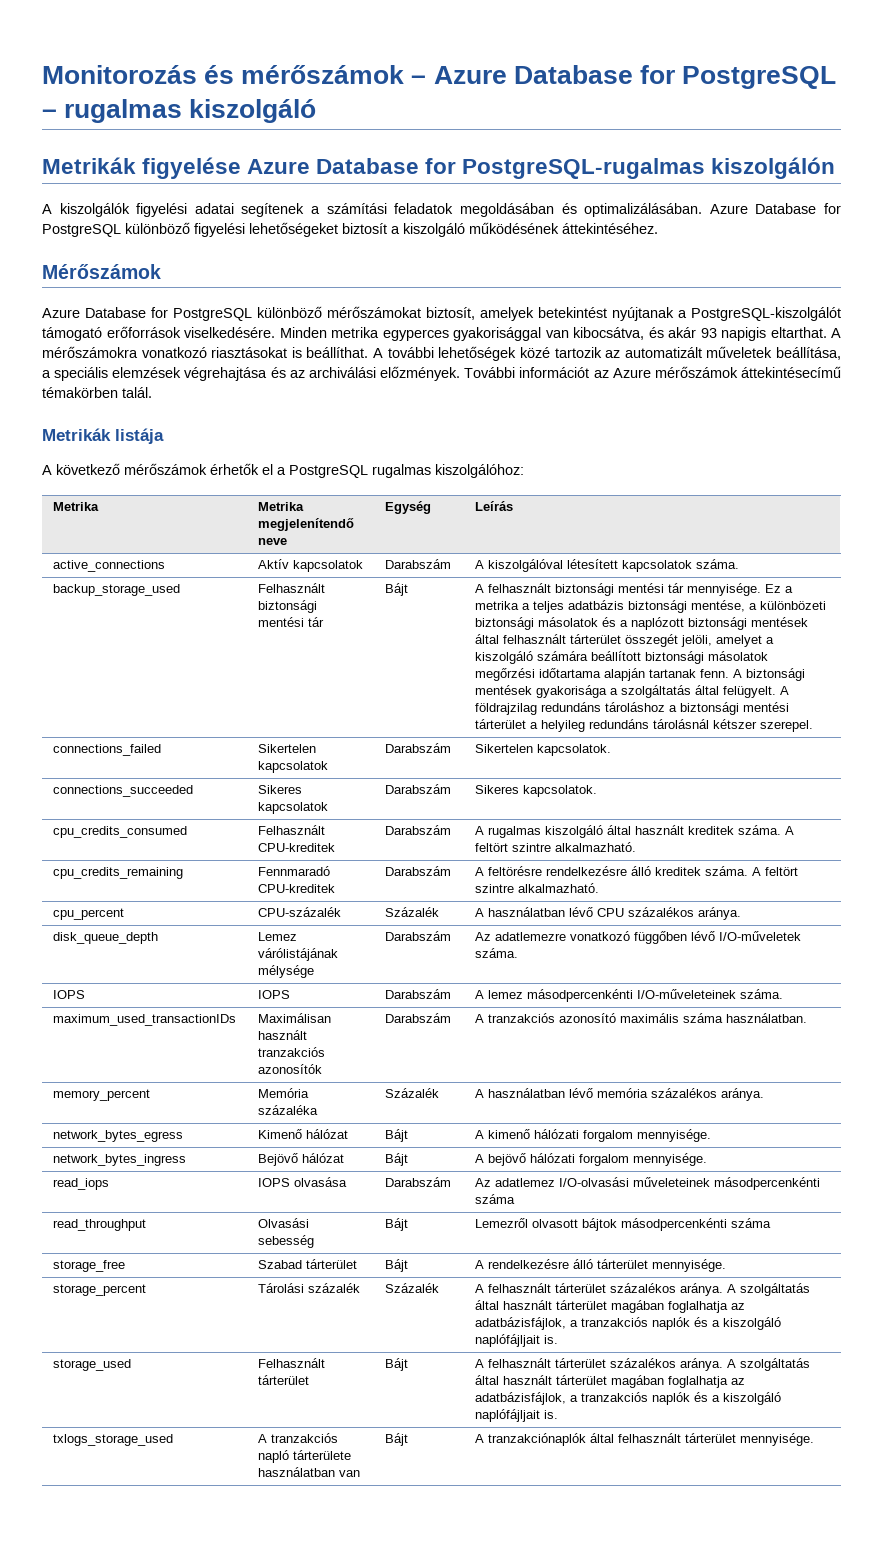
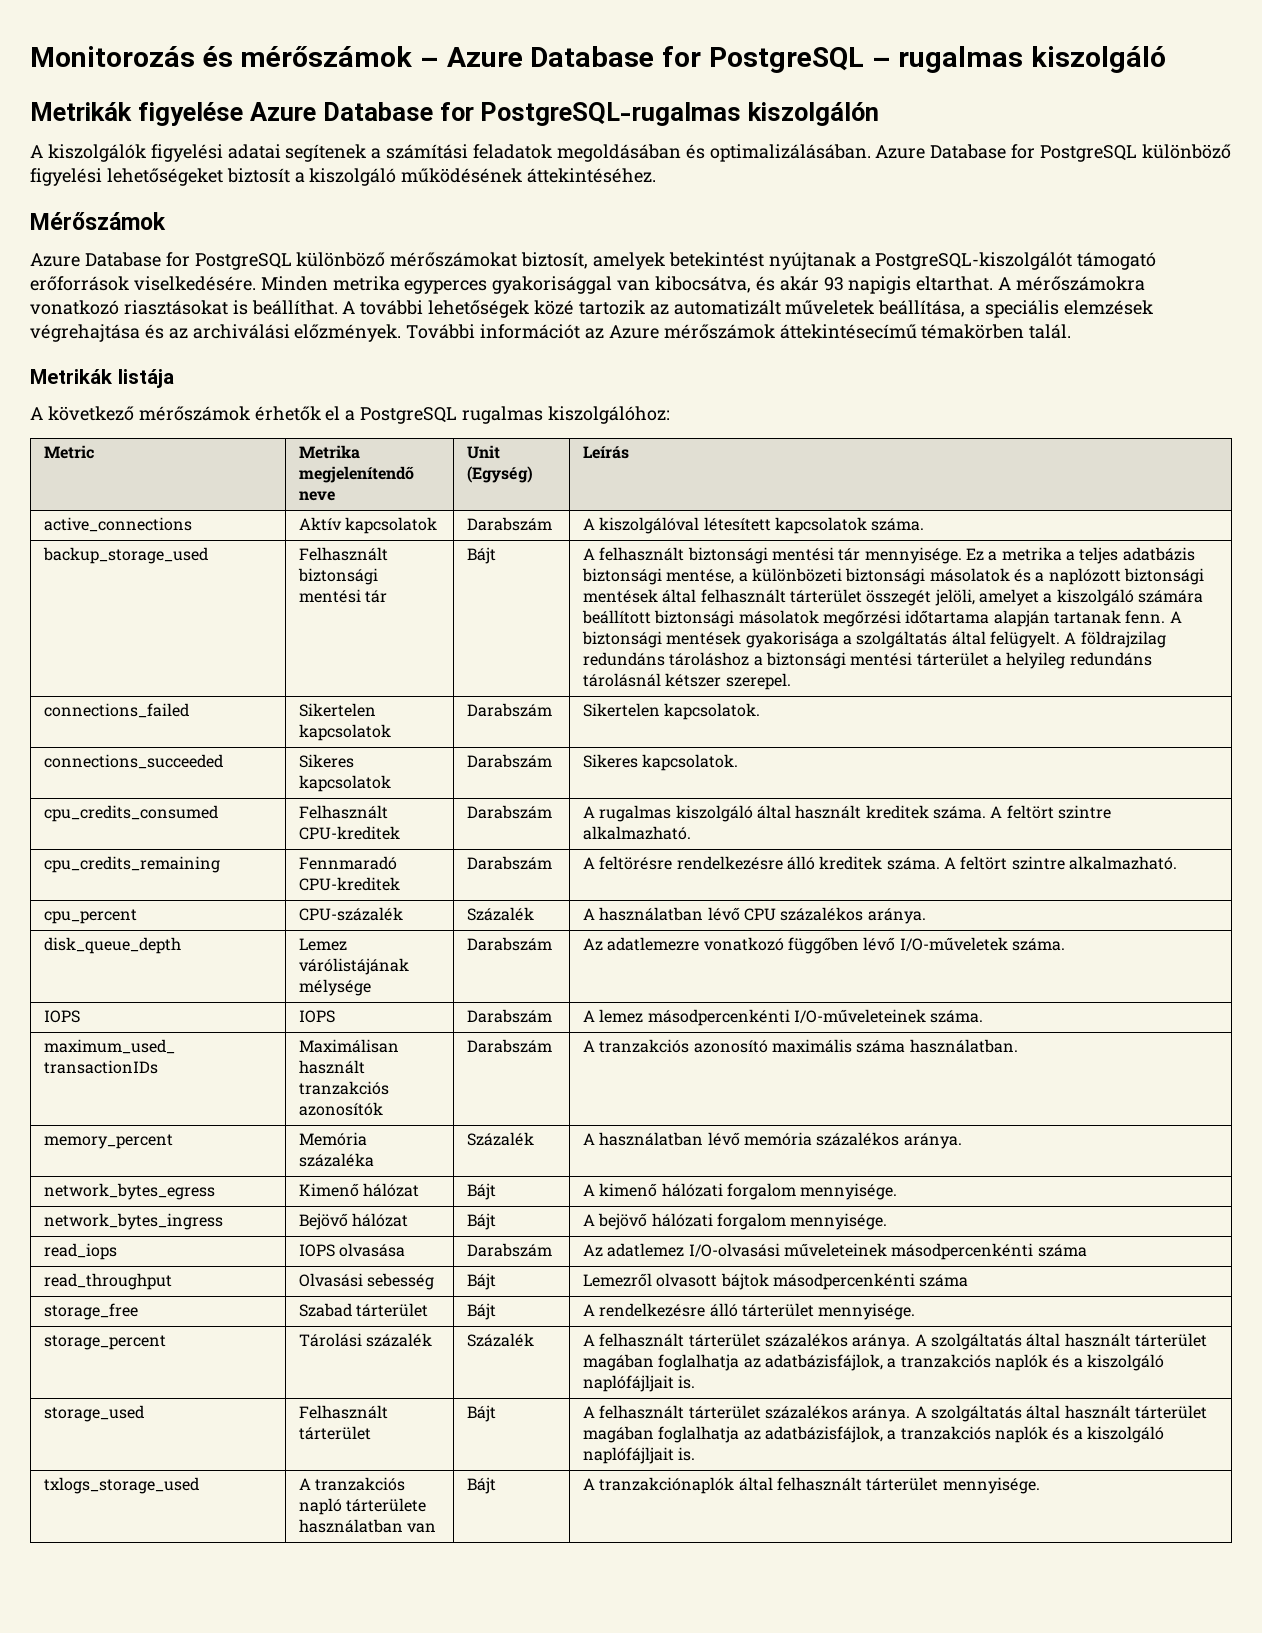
[53,502,100,511] Metrika -> [44,445,95,459] Metric
[385,501,432,514] Egység -> [467,445,501,459] [467,466,534,483] Unit (Egység)

